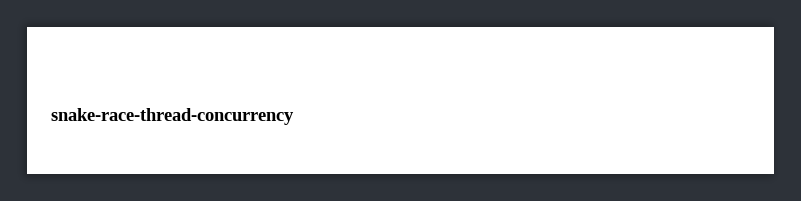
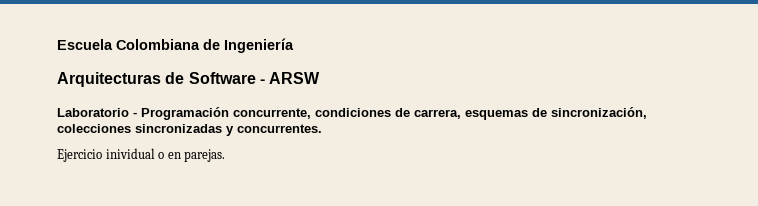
[51,108,294,125] snake-race-thread-concurrency -> [57,38,294,53] [57,72,321,87] [57,107,647,120] [57,124,322,136] [57,148,226,162] Escuela Colombiana de Ingeniería // Arquitecturas de Software - ARSW // Laboratorio - Programación concurrente, condiciones de carrera, esquemas de sincronización, colecciones sincronizadas y concurrentes. // Ejercicio inividual o en parejas.

